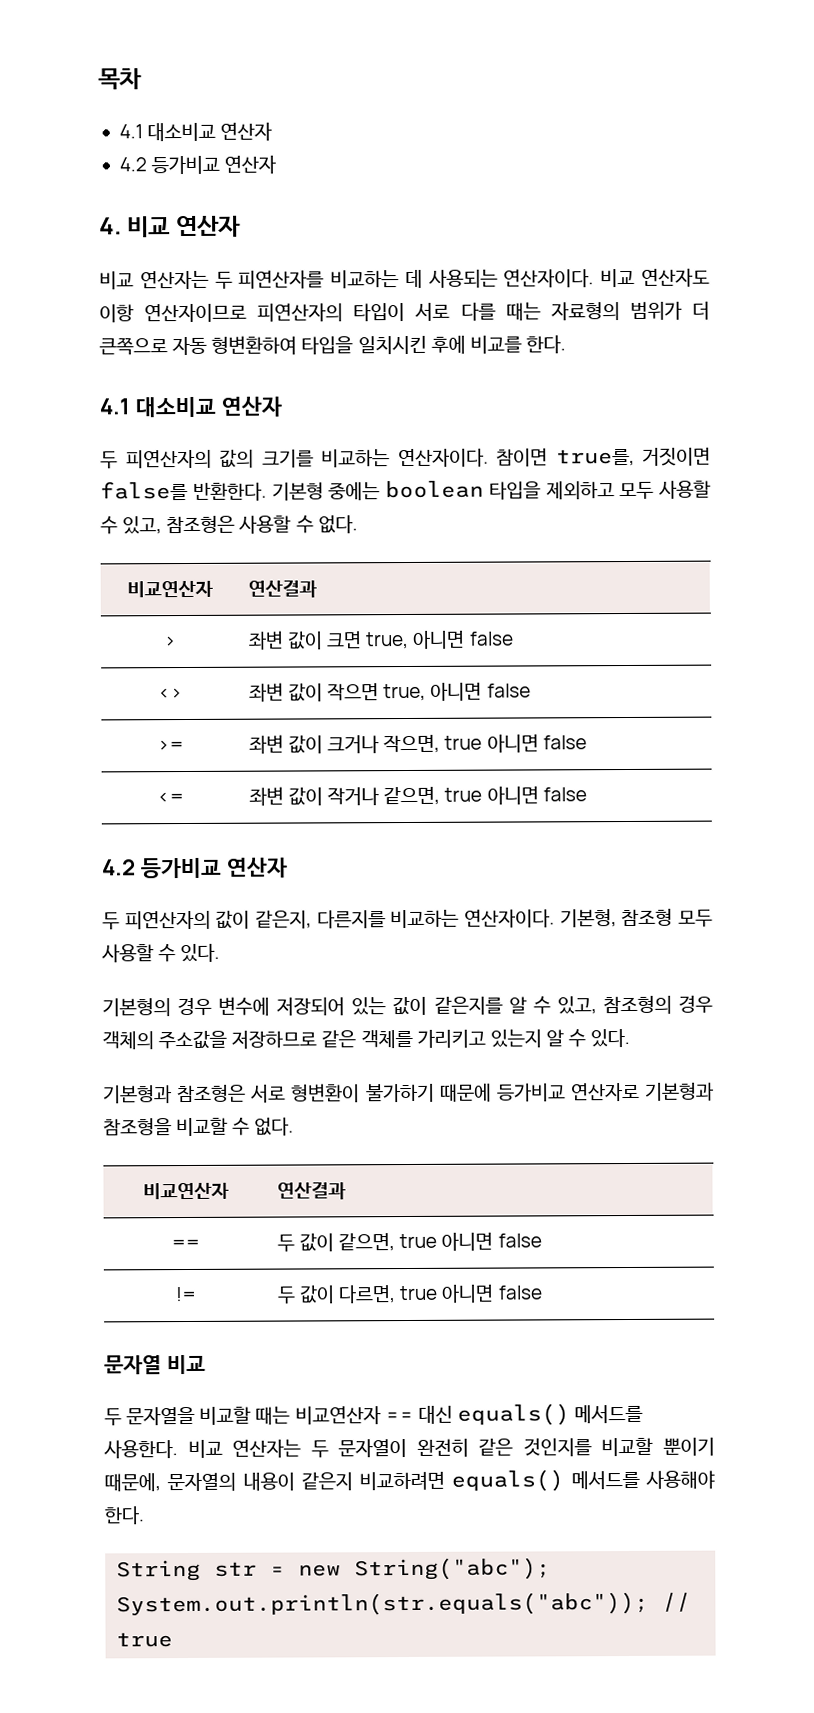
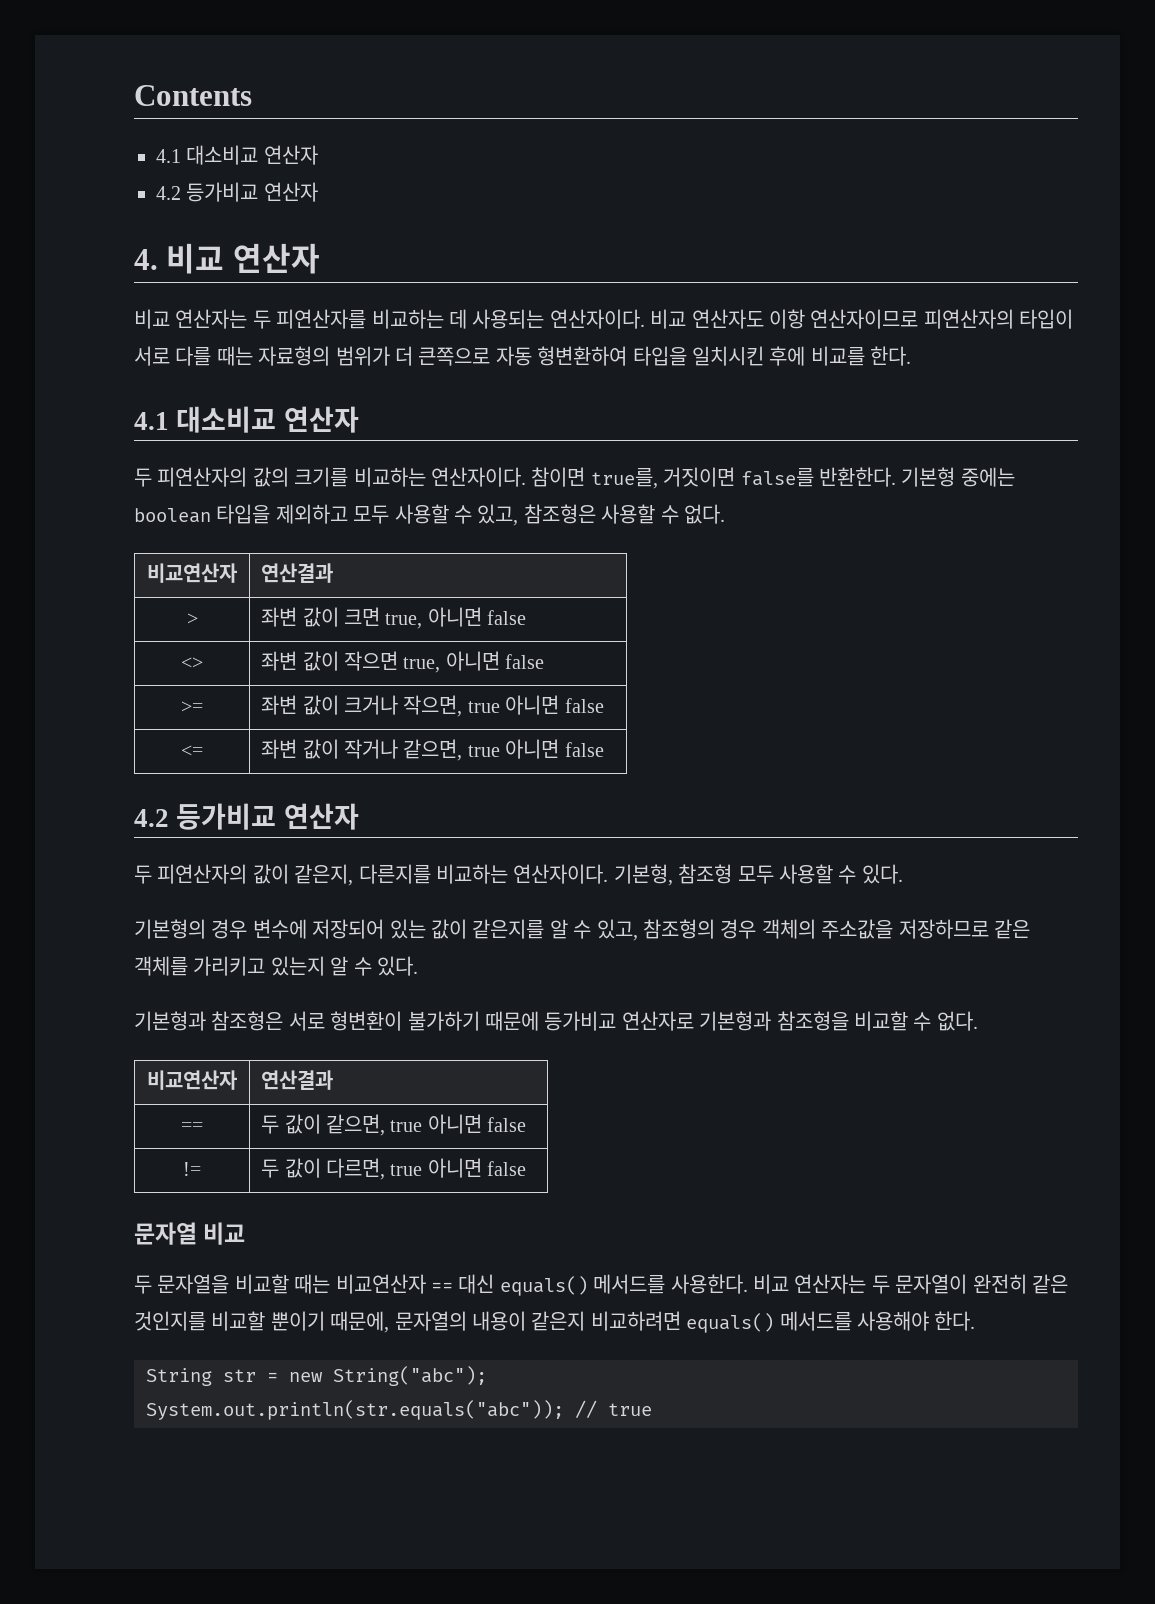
[98,68,142,90] 목차 -> [134,85,252,106] Contents

